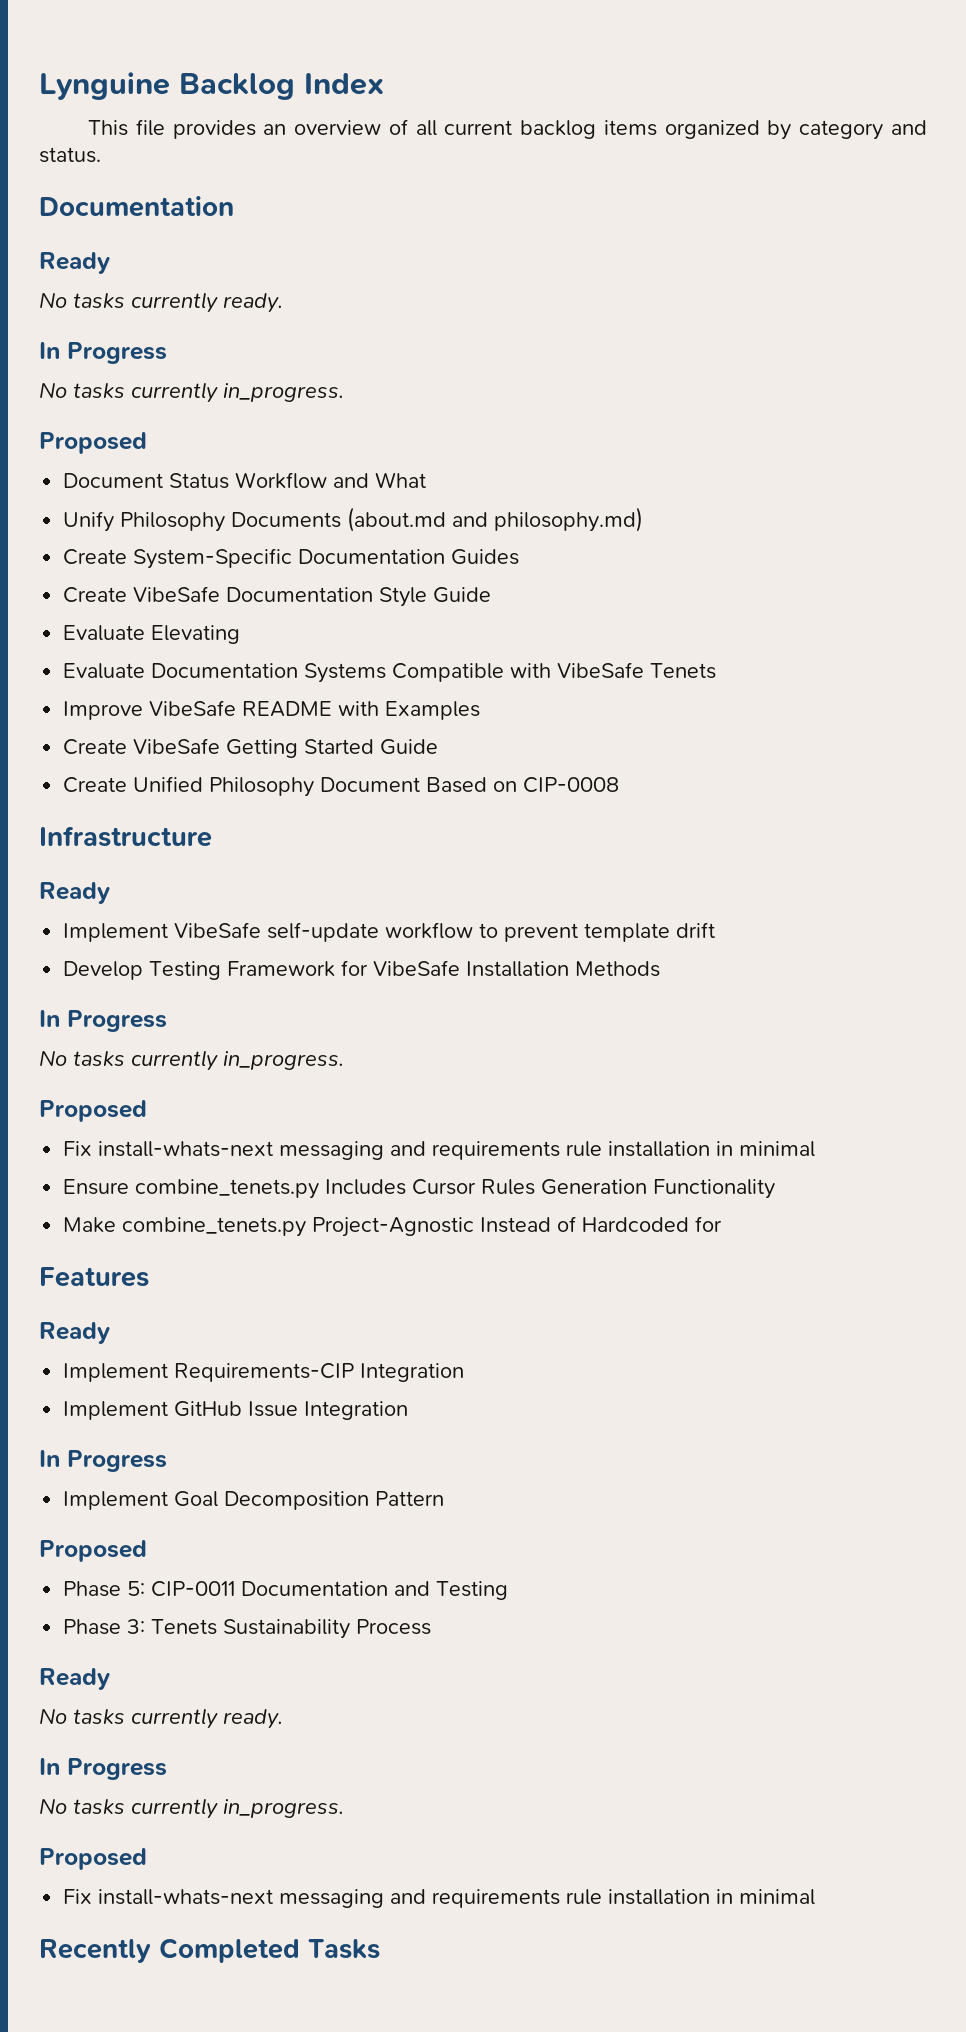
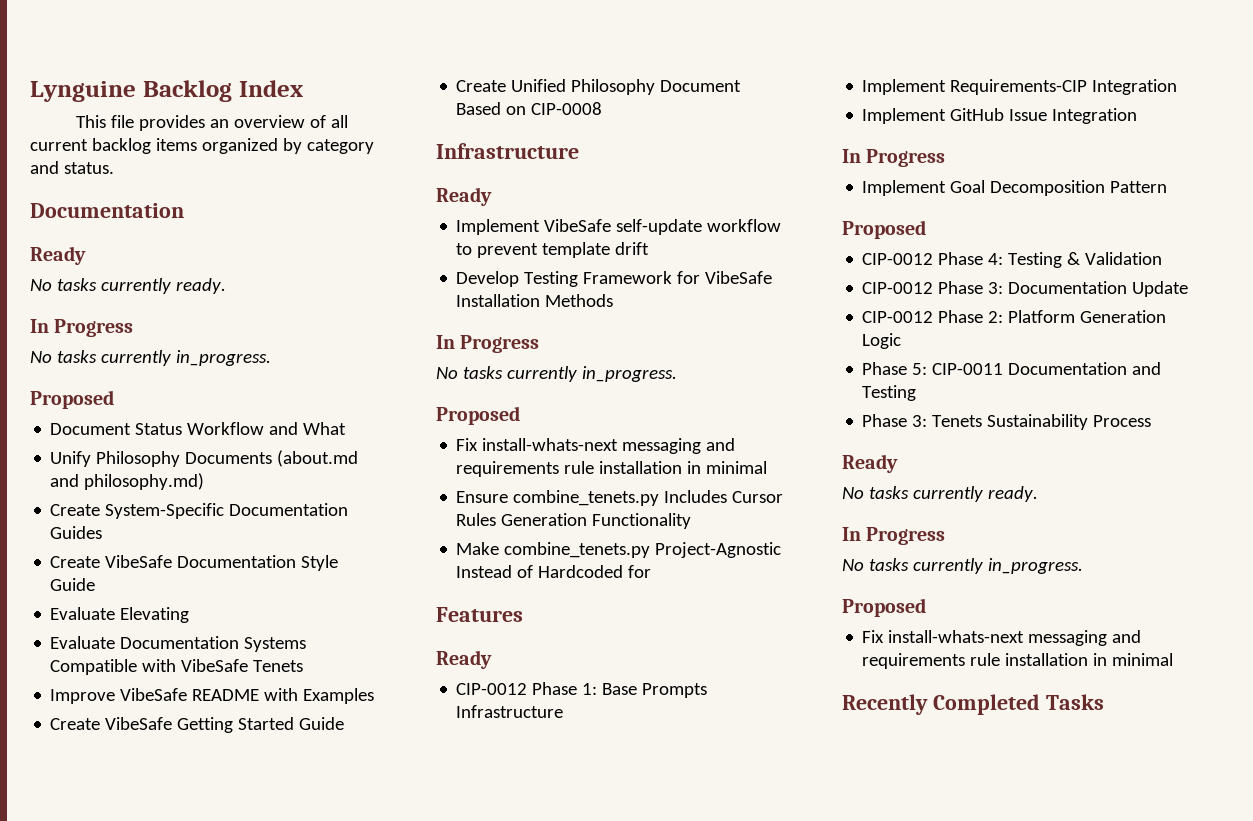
(110, 1333) none -> [456,682,708,698] [456,705,564,718] // CIP-0012 Phase 1: Base Prompts Infrastructure
(147, 1551) none -> [862,252,1163,268] [862,281,1189,297] [862,310,1167,323] [862,333,902,349] // CIP-0012 Phase 4: Testing & Validation // CIP-0012 Phase 3: Documentation Update // CIP-0012 Phase 2: Platform Generation Logic

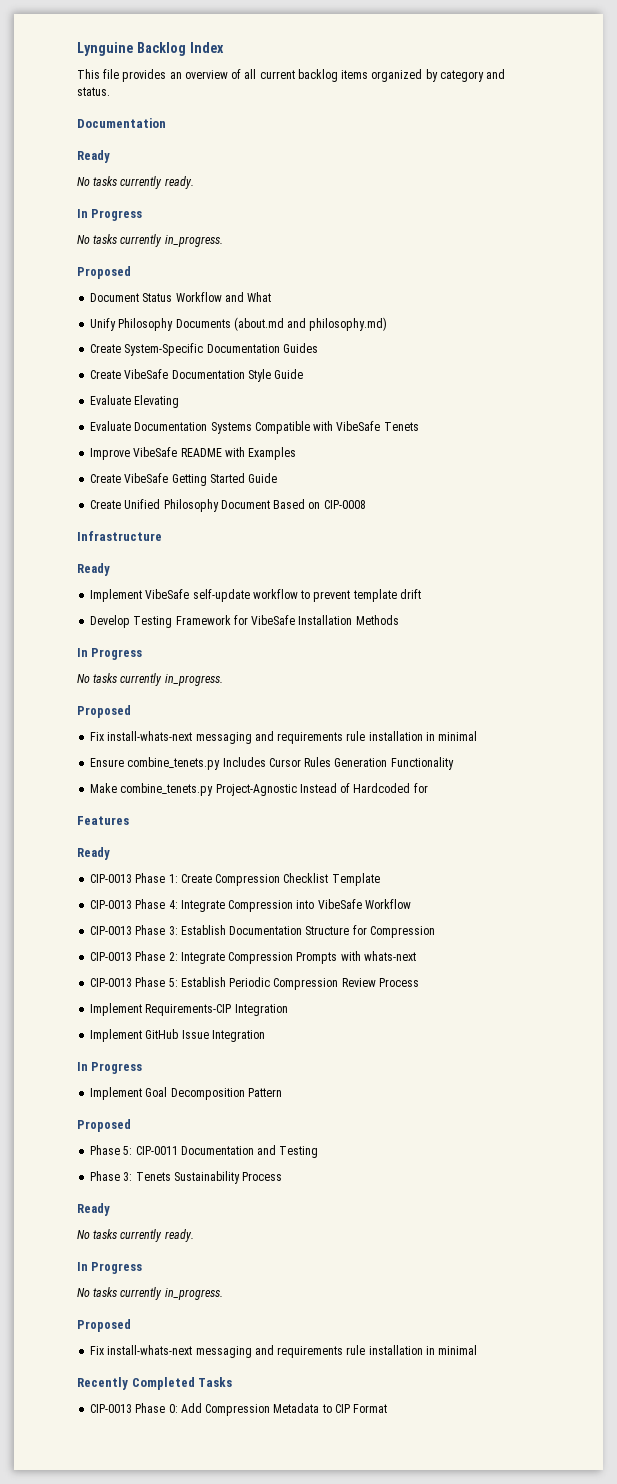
[456,683,528,695] CIP-0012 -> [90,874,133,883] CIP-0013
[602,683,708,698] [456,705,564,718] Base Prompts Infrastructure -> [180,873,380,886] [90,899,411,912] [90,925,435,938] [90,951,416,964] [90,977,419,990] Create Compression Checklist Template // CIP-0013 Phase 4: Integrate Compression into VibeSafe Workflow // CIP-0013 Phase 3: Establish Documentation Structure for Compression // CIP-0013 Phase 2: Integrate Compression Prompts with whats-next // CIP-0013 Phase 5: Establish Periodic Compression Review Process
[862,252,1163,268] [862,281,1189,297] [862,310,1167,323] [862,333,902,349] // CIP-0012 Phase 4: Testing & Validation // CIP-0012 Phase 3: Documentation Update // CIP-0012 Phase 2: Platform Generation Logic -> (131, 1125) none
(1104, 702) none -> [90,1403,388,1416] // CIP-0013 Phase 0: Add Compression Metadata to CIP Format

